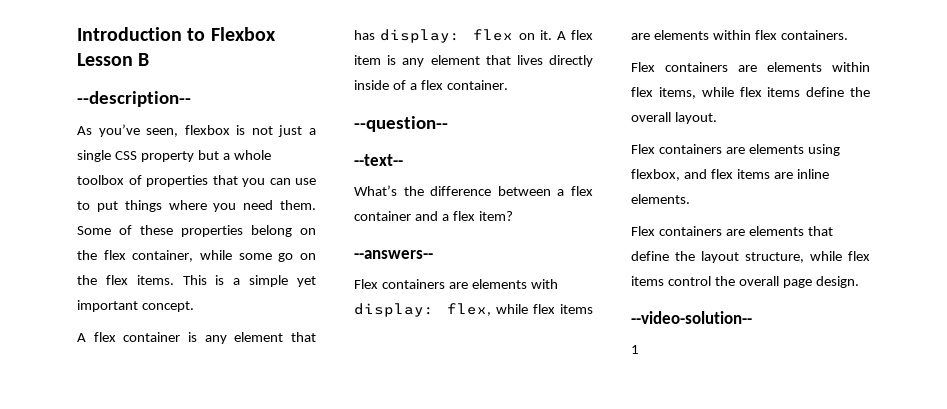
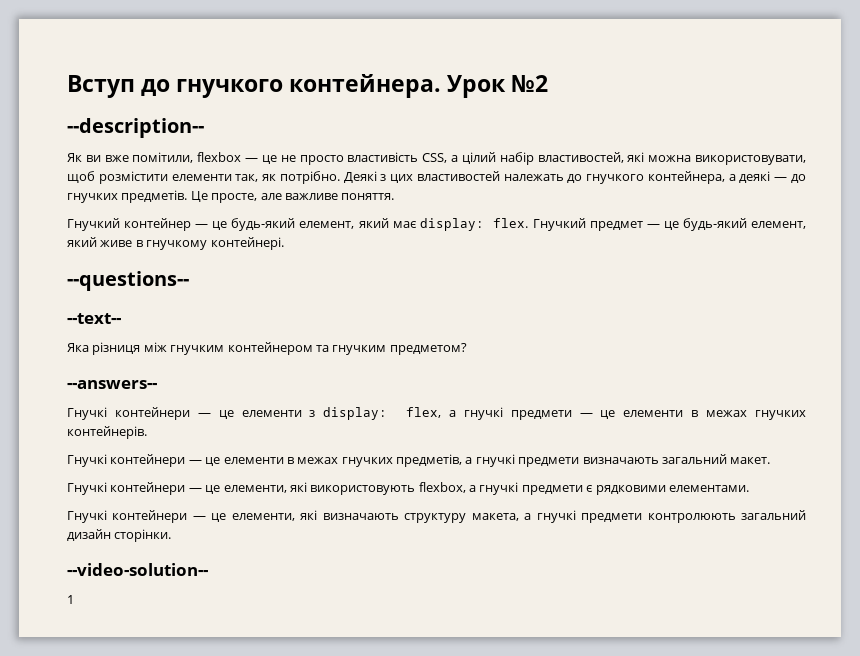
[77,27,276,41] [77,53,150,66] [77,91,191,107] [77,124,317,137] [77,150,271,162] [77,175,316,187] [77,200,316,212] [77,225,316,237] [77,250,316,262] [77,275,316,287] [77,300,194,312] [77,332,316,344] [354,29,593,43] [354,55,593,67] [354,80,508,90] [354,116,448,132] [354,154,403,166] [354,185,593,196] [354,211,513,221] [354,250,433,259] [354,279,558,289] [354,303,593,317] [631,30,848,40] [631,62,870,72] [631,87,870,99] [631,112,717,124] [631,144,840,156] [631,169,829,181] [631,194,690,204] [631,226,833,236] [631,251,870,263] [631,276,859,288] Introduction to Flexbox Lesson B // --description-- // As you’ve seen, flexbox is not just a single CSS property but a whole toolbox of properties that you can use to put things where you need them. Some of these properties belong on the flex container, while some go on the flex items. This is a simple yet important concept. // A flex container is any element that has display: flex on it. A flex item is any element that lives directly inside of a flex container. // --question-- // --text-- // What’s the difference between a flex container and a flex item? // --answers-- // Flex containers are elements with display: flex, while flex items are elements within flex containers. // Flex containers are elements within flex items, while flex items define the overall layout. // Flex containers are elements using flexbox, and flex items are inline elements. // Flex containers are elements that define the layout structure, while flex items control the overall page design. -> [67,74,549,98] [67,118,204,138] [67,152,806,165] [67,171,806,184] [67,190,395,203] [67,218,806,231] [67,237,284,250] [67,271,189,291] [67,313,121,324] [67,342,467,355] [67,380,157,389] [67,407,806,420] [67,426,147,439] [67,454,771,467] [67,482,749,495] [67,510,806,523] [67,529,172,542] Вступ до гнучкого контейнера. Урок №2 // --description-- // Як ви вже помітили, flexbox — це не просто властивість CSS, а цілий набір властивостей, які можна використовувати, щоб розмістити елементи так, як потрібно. Деякі з цих властивостей належать до гнучкого контейнера, а деякі — до гнучких предметів. Це просте, але важливе поняття. // Гнучкий контейнер — це будь-який елемент, який має display: flex. Гнучкий предмет — це будь-який елемент, який живе в гнучкому контейнері. // --questions-- // --text-- // Яка різниця між гнучким контейнером та гнучким предметом? // --answers-- // Гнучкі контейнери — це елементи з display: flex, а гнучкі предмети — це елементи в межах гнучких контейнерів. // Гнучкі контейнери — це елементи в межах гнучких предметів, а гнучкі предмети визначають загальний макет. // Гнучкі контейнери — це елементи, які використовують flexbox, а гнучкі предмети є рядковими елементами. // Гнучкі контейнери — це елементи, які визначають структуру макета, а гнучкі предмети контролюють загальний дизайн сторінки.

